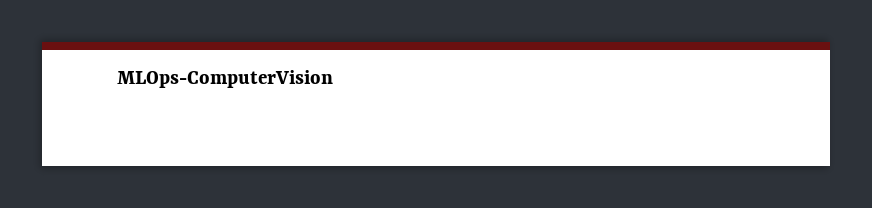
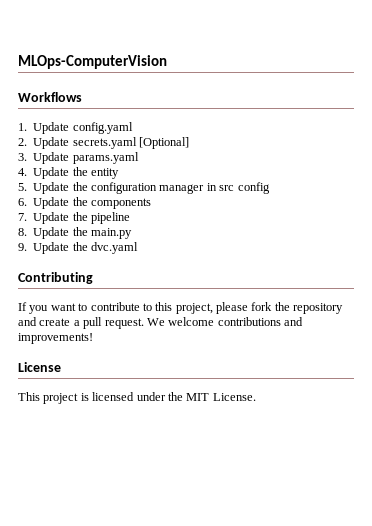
(333, 79) none -> [18,92,82,102] [18,122,133,134] [18,137,189,149] [18,152,139,164] [18,167,119,179] [18,182,270,194] [18,197,151,209] [18,212,130,224] [18,227,132,239] [18,242,138,254] [18,272,93,284] [18,302,344,314] [18,317,303,329] [18,333,93,344] [18,362,61,372] [18,392,256,404] // Workflows // 1. Update config.yaml // 2. Update secrets.yaml [Optional] // 3. Update params.yaml // 4. Update the entity // 5. Update the configuration manager in src config // 6. Update the components // 7. Update the pipeline // 8. Update the main.py // 9. Update the dvc.yaml // Contributing // If you want to contribute to this project, please fork the repository and create a pull request. We welcome contributions and improvements! // License // This project is licensed under the MIT License.

